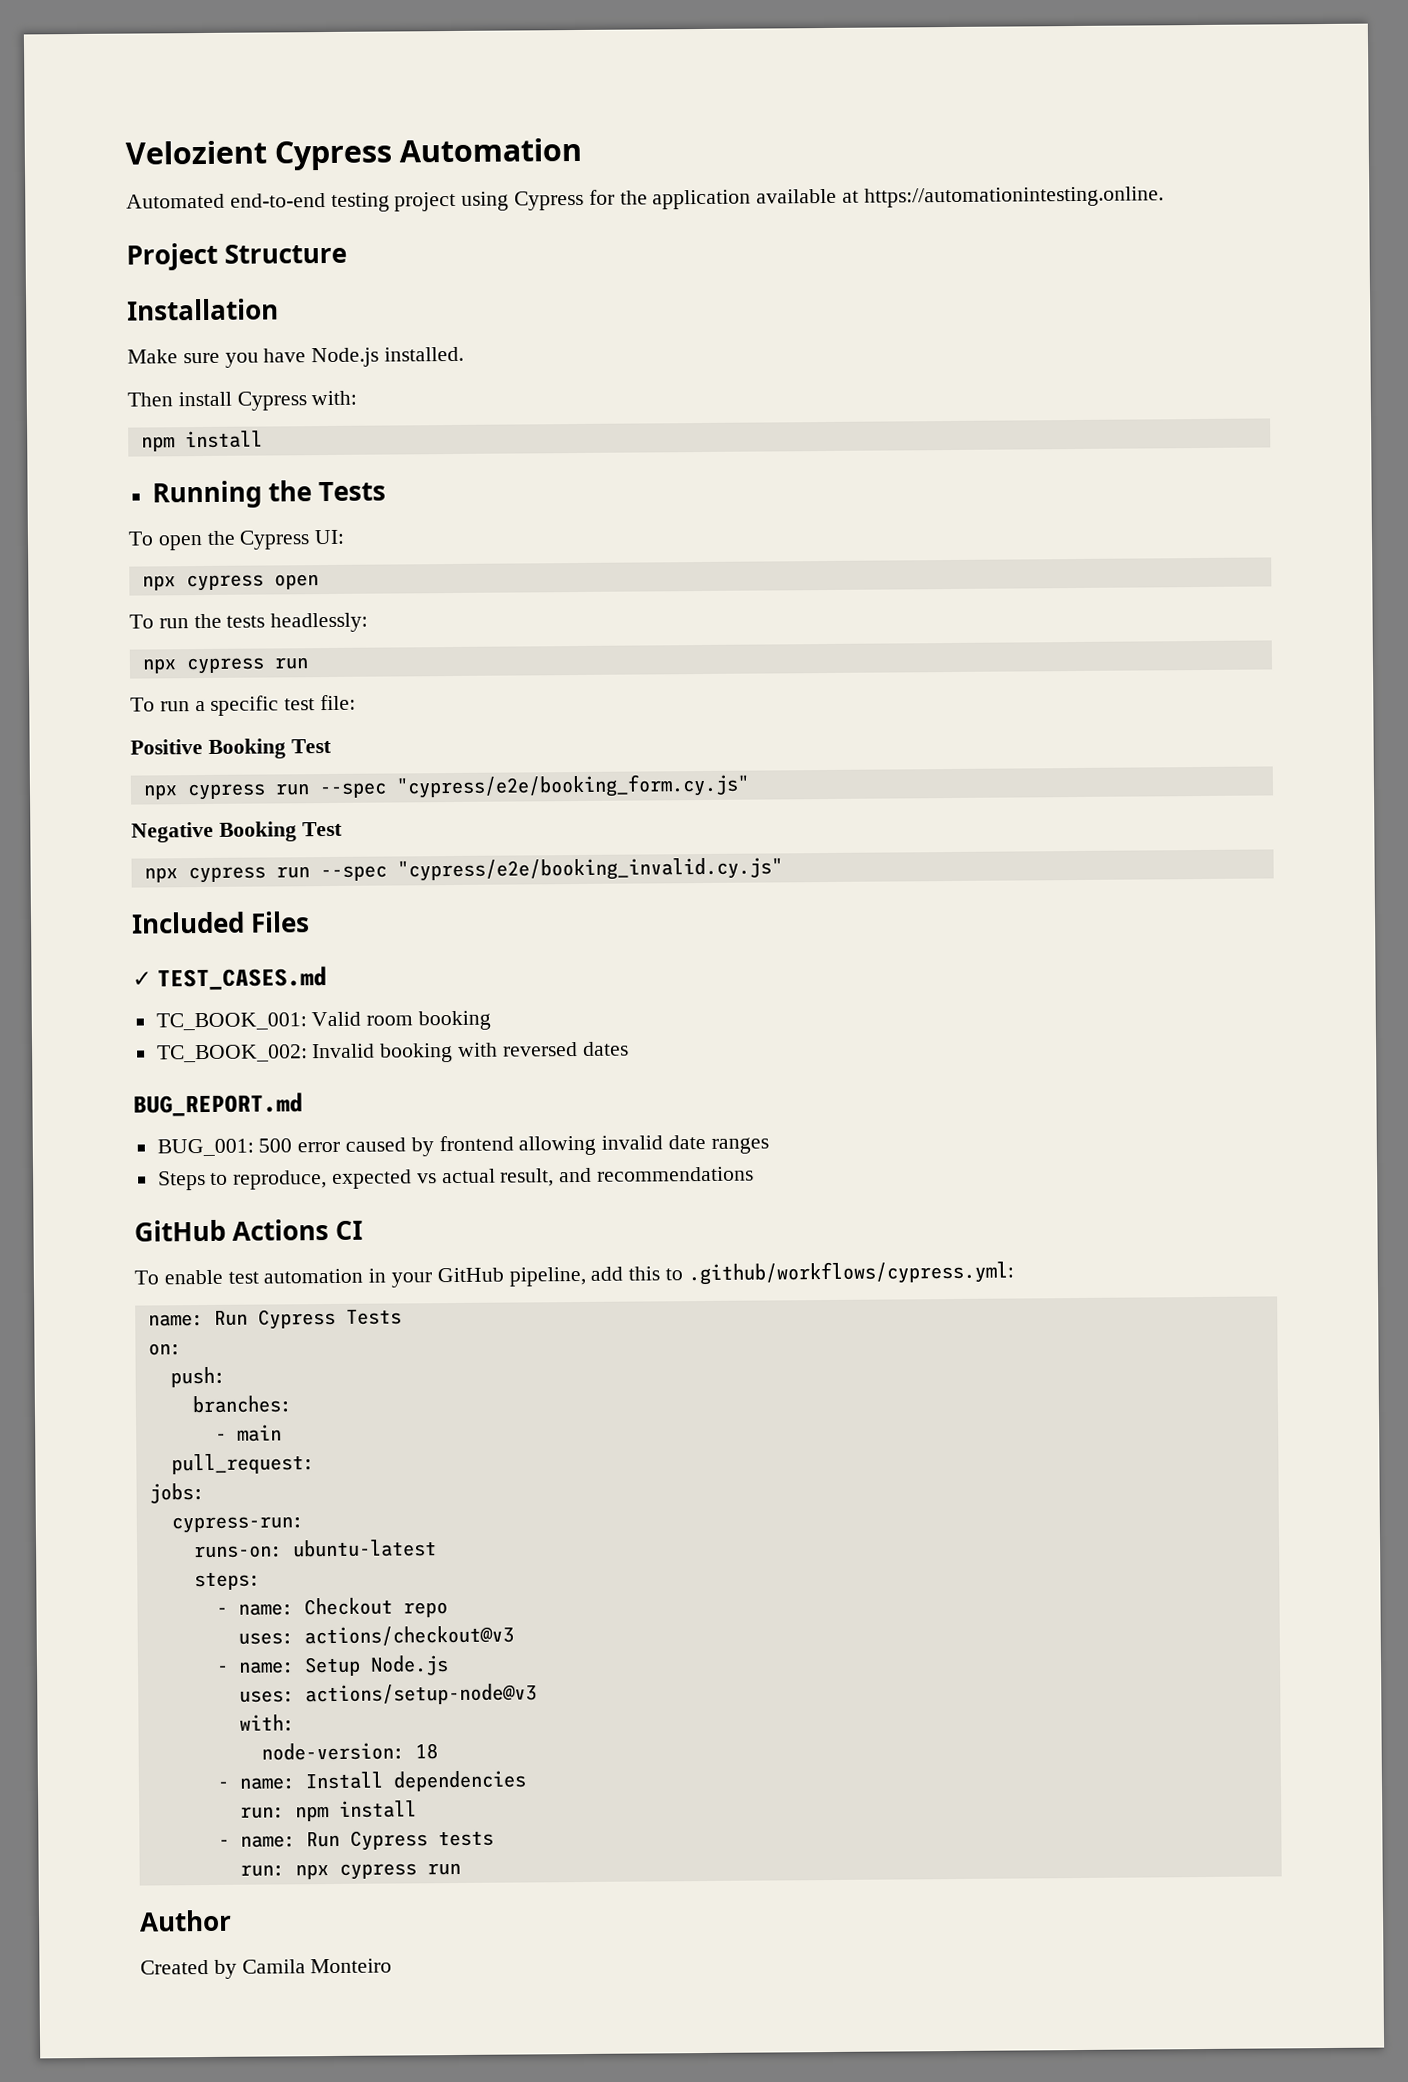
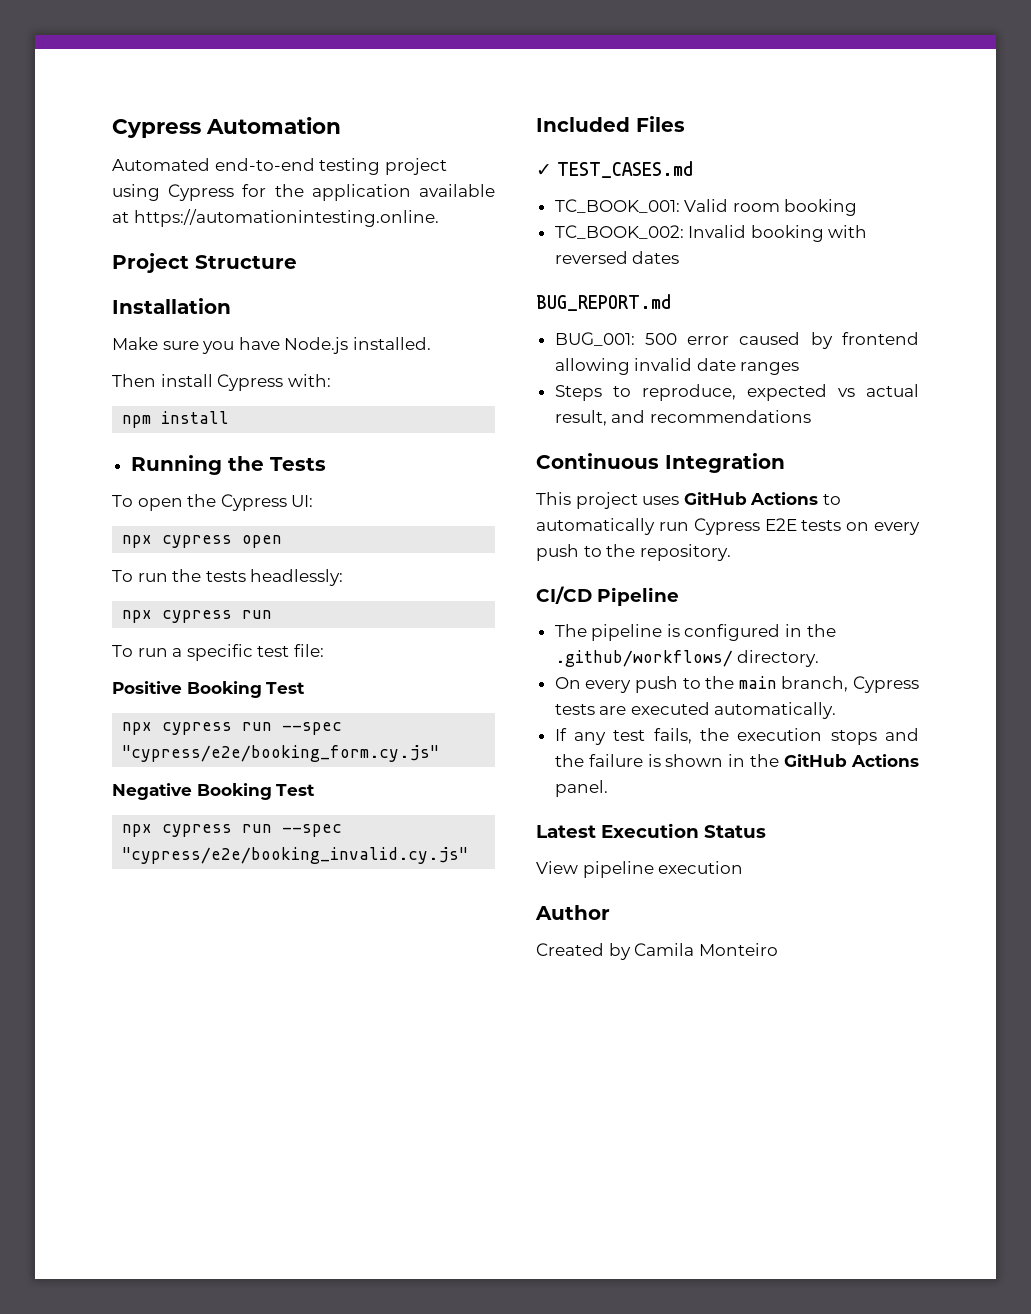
[125,140,267,165] Velozient -> (112, 128) none
[134,1219,364,1242] [134,1260,1014,1288] [147,1308,402,1330] [147,1343,182,1356] [169,1366,226,1388] [191,1395,292,1414] [214,1424,282,1442] [170,1453,315,1475] [148,1483,205,1504] [170,1516,304,1534] [193,1539,437,1559] [193,1571,261,1591] [215,1597,448,1618] [237,1625,514,1647] [216,1655,449,1677] [238,1683,537,1706] [238,1714,295,1732] [260,1742,438,1761] [216,1770,527,1792] [239,1800,417,1822] [217,1830,494,1851] [239,1862,461,1880] GitHub Actions CI // To enable test automation in your GitHub pipeline, add this to .github/workflows/cypress.yml: // name: Run Cypress Tests // on: // push: // branches: // - main // pull_request: // jobs: // cypress-run: // runs-on: ubuntu-latest // steps: // - name: Checkout repo // uses: actions/checkout@v3 // - name: Setup Node.js // uses: actions/setup-node@v3 // with: // node-version: 18 // - name: Install dependencies // run: npm install // - name: Run Cypress tests // run: npx cypress run -> [536,453,785,473] [536,492,841,509] [536,518,920,535] [536,544,731,561] [536,586,679,606] [554,624,836,641] [554,650,820,667] [554,676,919,693] [554,702,837,719] [554,728,919,745] [554,754,919,767] [554,780,608,797] [536,823,766,838] [536,861,744,878] Continuous Integration // This project uses GitHub Actions to automatically run Cypress E2E tests on every push to the repository. // CI/CD Pipeline // The pipeline is configured in the .github/workflows/ directory. // On every push to the main branch, Cypress tests are executed automatically. // If any test fails, the execution stops and the failure is shown in the GitHub Actions panel. // Latest Execution Status // View pipeline execution

